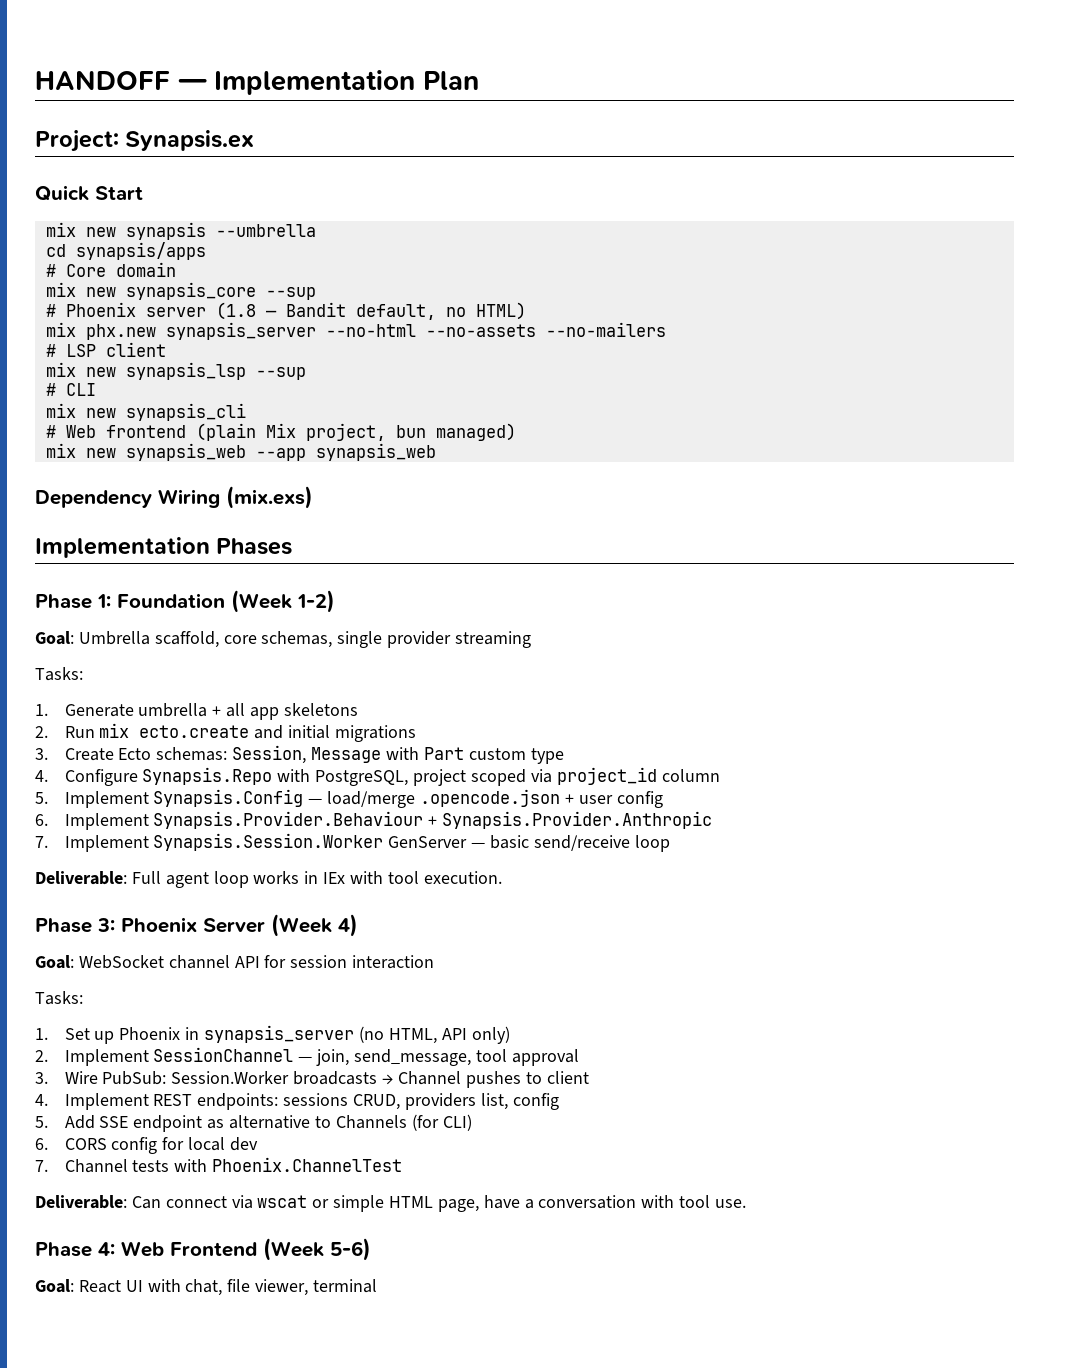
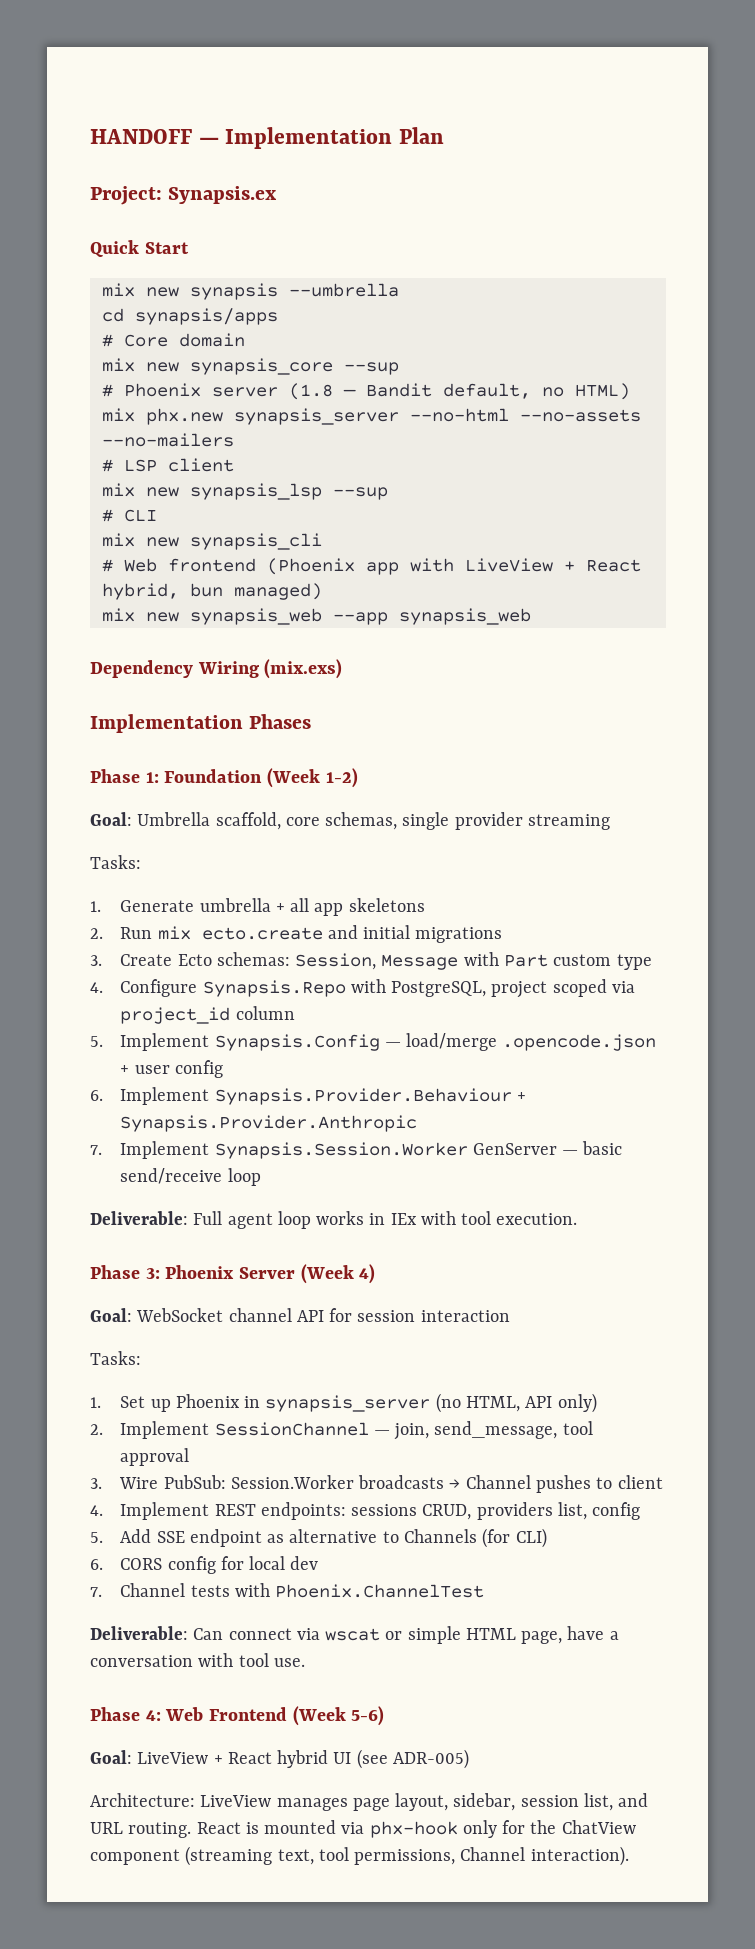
[195,423,386,441] (plain Mix project, -> [266,558,641,575] [101,583,179,600] (Phoenix app with LiveView + React hybrid,
[78,1279,378,1296] React UI with chat, file viewer, terminal -> [137,1749,469,1769] [90,1793,649,1811] [90,1820,636,1838] [90,1846,629,1866] LiveView + React hybrid UI (see ADR-005) // Architecture: LiveView manages page layout, sidebar, session list, and URL routing. React is mounted via phx-hook only for the ChatView component (streaming text, tool permissions, Channel interaction).

